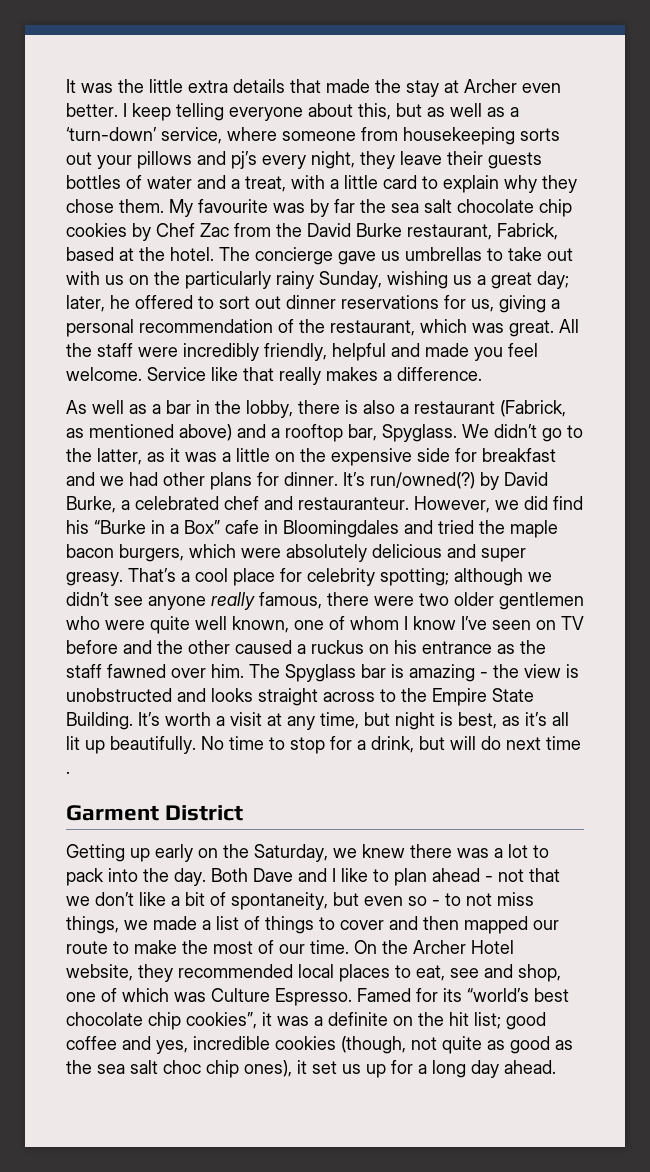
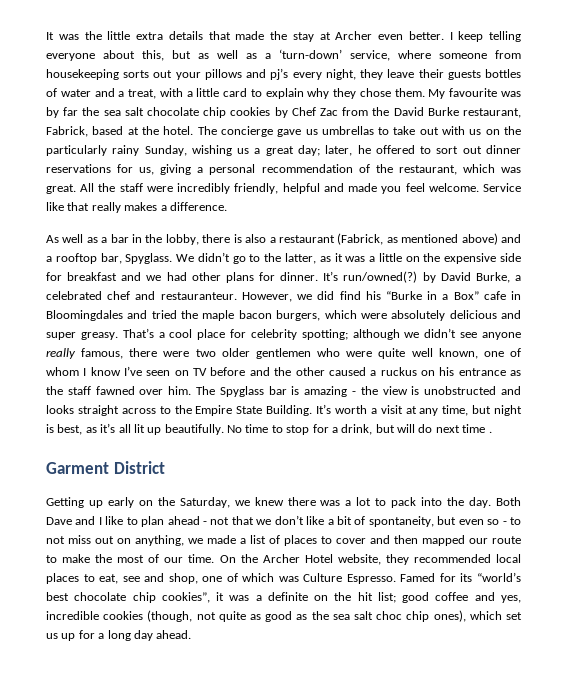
[66,916,119,934] things, -> [95,535,184,546] out on anything,
[265,916,314,934] things -> [284,535,317,546] places
[297,1060,307,1074] it -> [469,611,502,620] which

